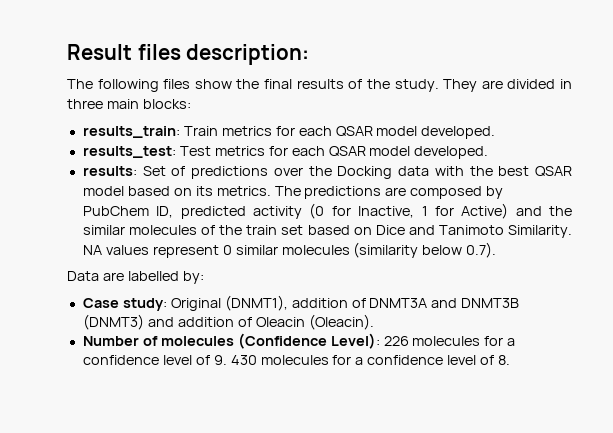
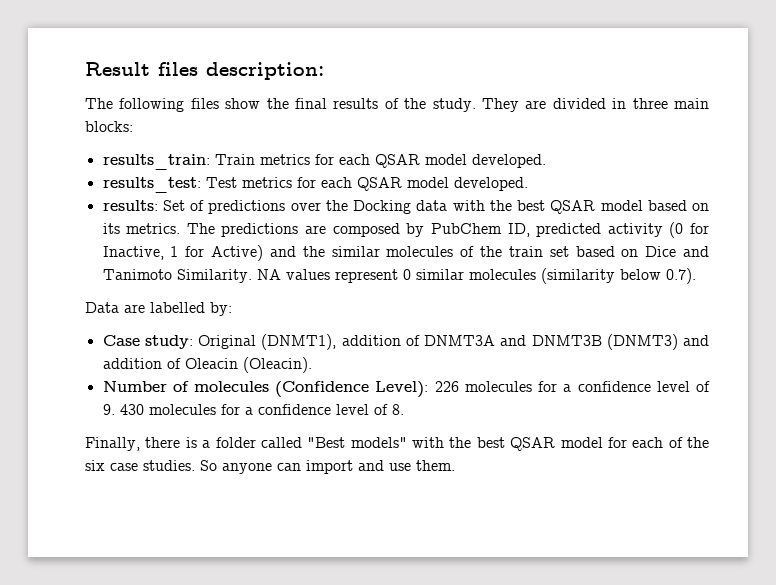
(511, 360) none -> [85,437,709,451] [85,460,455,474] // Finally, there is a folder called "Best models" with the best QSAR model for each of the six case studies. So anyone can import and use them.

